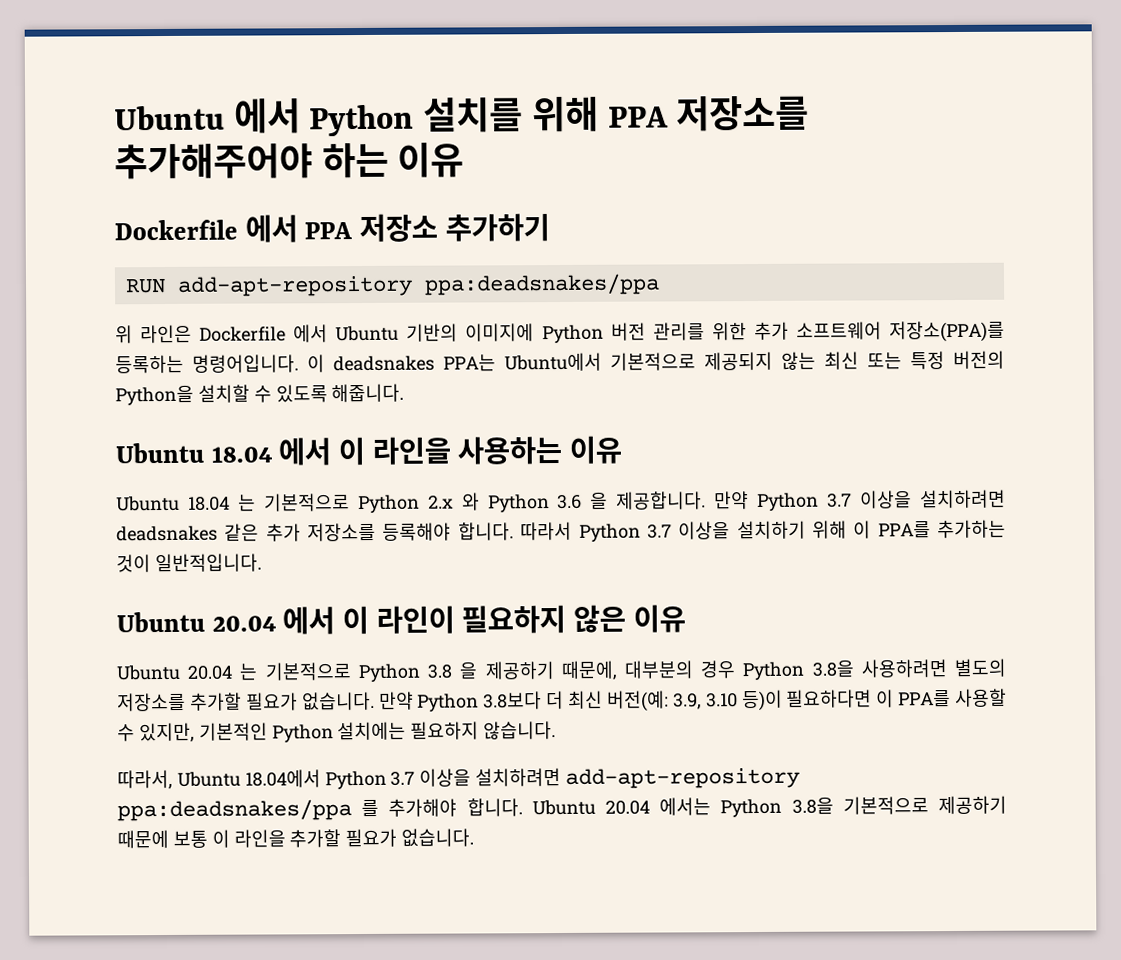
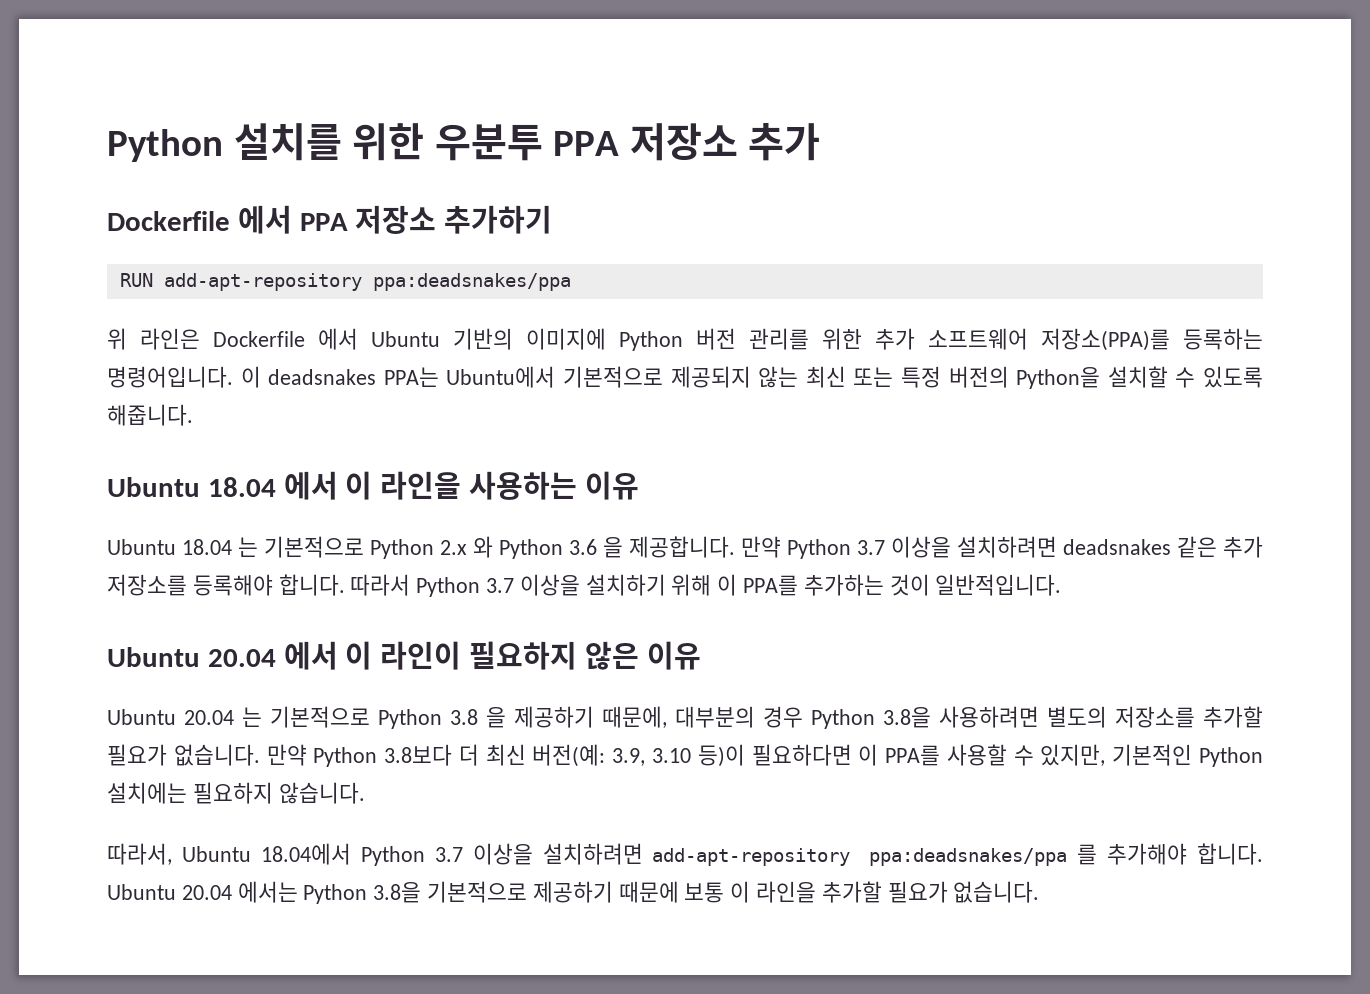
[114,94,810,137] [114,142,465,180] Ubuntu 에서 Python 설치를 위해 PPA 저장소를 추가해주어야 하는 이유 -> [107,123,821,162] Python 설치를 위한 우분투 PPA 저장소 추가

